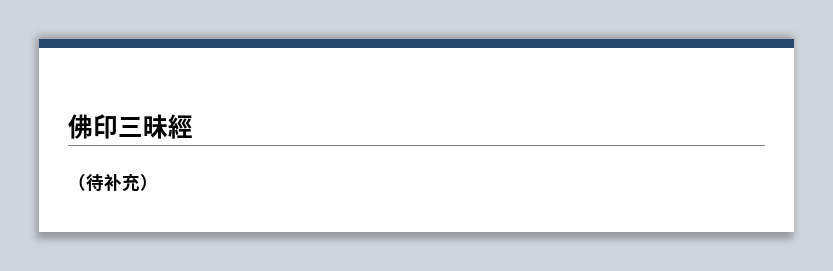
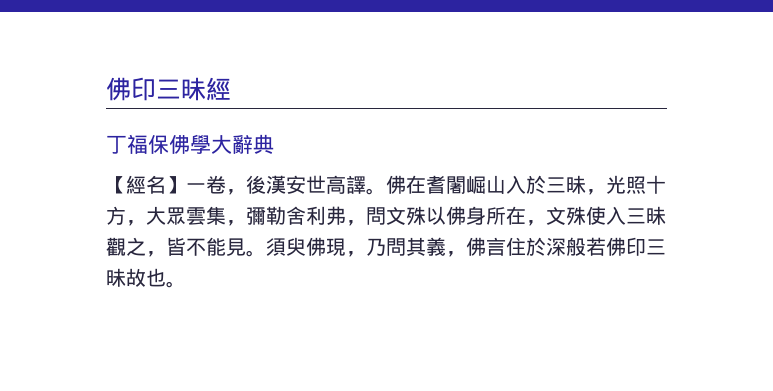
[68,174,158,192] （待补充） -> [106,134,274,154] [106,175,666,195] [106,206,666,226] [106,237,666,257] [106,268,186,288] 丁福保佛學大辭典 // 【經名】一卷，後漢安世高譯。佛在耆闍崛山入於三昧，光照十方，大眾雲集，彌勒舍利弗，問文殊以佛身所在，文殊使入三昧觀之，皆不能見。須臾佛現，乃問其義，佛言住於深般若佛印三昧故也。

